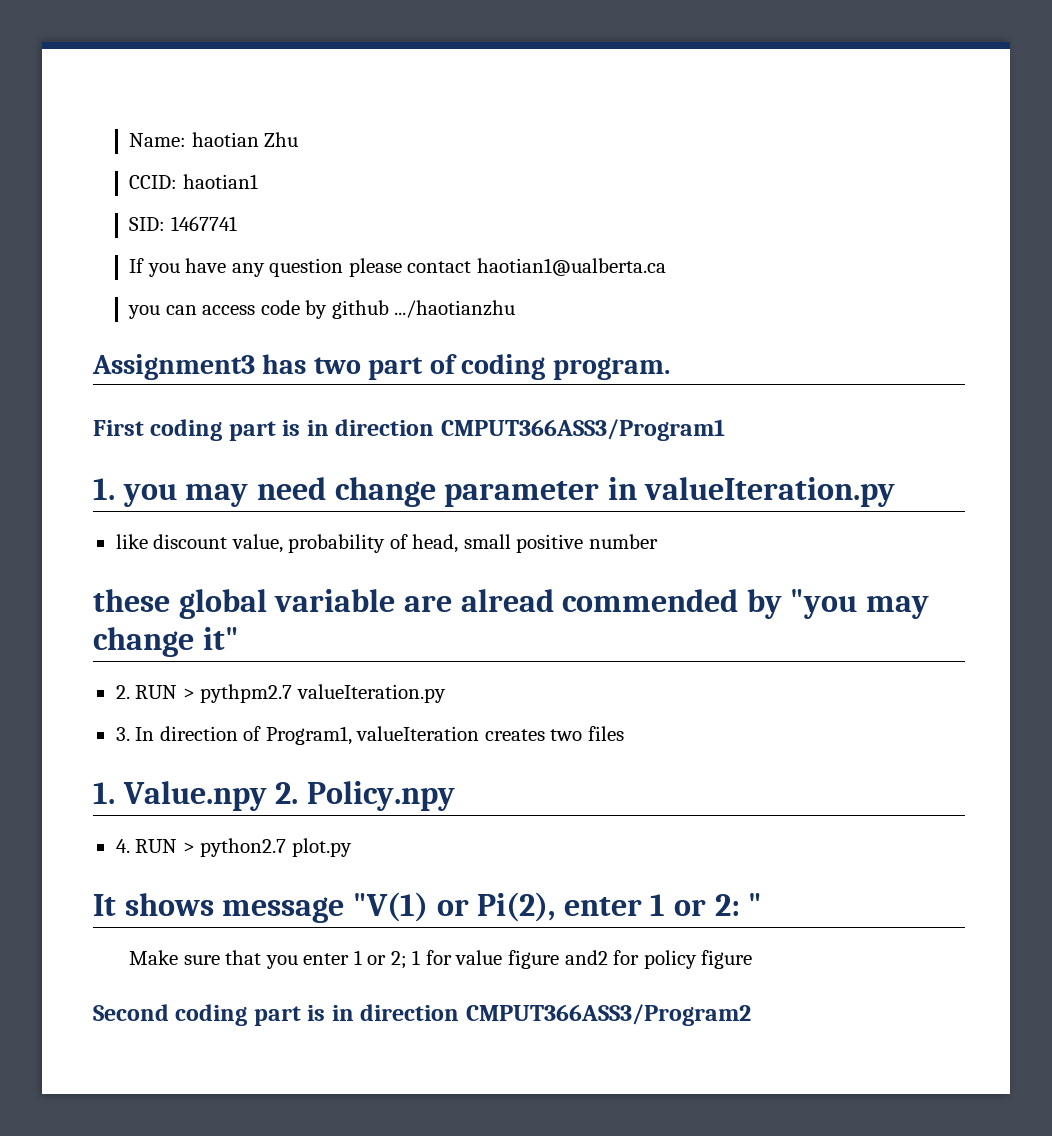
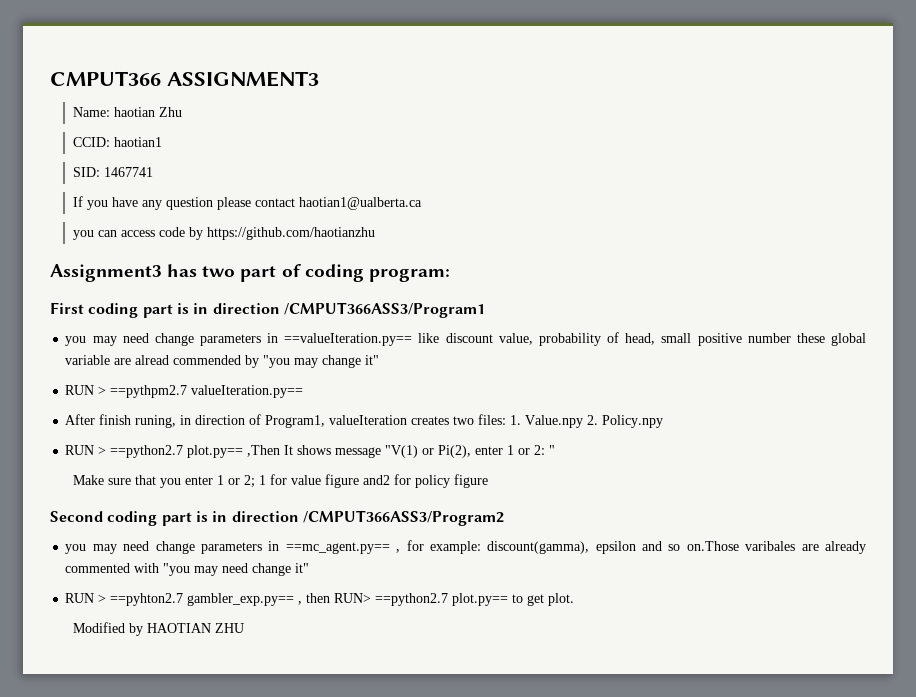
(129, 140) none -> [50,71,319,87] CMPUT366 ASSIGNMENT3 //
[331,300,516,319] github .../haotianzhu -> [207,227,376,240] https://github.com/haotianzhu
[552,357,670,380] program. -> [368,269,450,282] program:
[440,419,725,441] [93,477,896,507] CMPUT366ASS3/Program1 // 1. you may need change parameter in valueIteration.py // -> [283,302,485,318] [65,333,413,346] /CMPUT366ASS3/Program1 // you may need change parameters in ==valueIteration.py==
(658, 541) // -> (791, 338) none
[115,684,446,703] [115,727,155,741] 2. RUN > pythpm2.7 valueIteration.py // 3. In -> [65,385,304,398] [65,414,192,428] RUN > ==pythpm2.7 valueIteration.py== // After finish runing, in
[587,726,624,741] files // -> [478,414,507,425] files:
[115,838,352,857] 4. RUN > python2.7 plot.py // -> [65,445,281,458] RUN > ==python2.7 plot.py== ,Then
[465,1004,751,1026] CMPUT366ASS3/Program2 -> [302,510,504,526] [65,540,866,554] [65,563,310,576] [65,593,575,606] [73,622,245,636] /CMPUT366ASS3/Program2 // you may need change parameters in ==mc_agent.py== , for example: discount(gamma), epsilon and so on.Those varibales are already commented with "you may need change it" // RUN > ==pyhton2.7 gambler_exp.py== , then RUN> ==python2.7 plot.py== to get plot. // Modified by HAOTIAN ZHU

